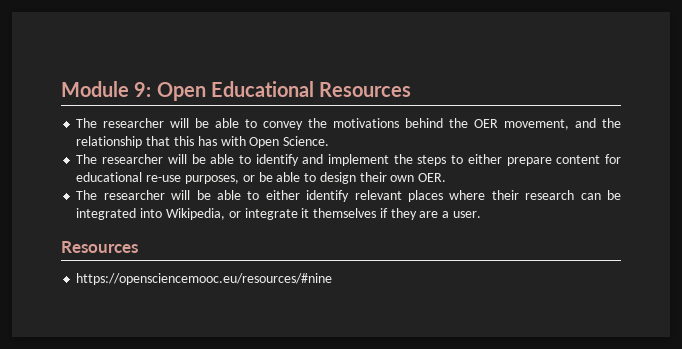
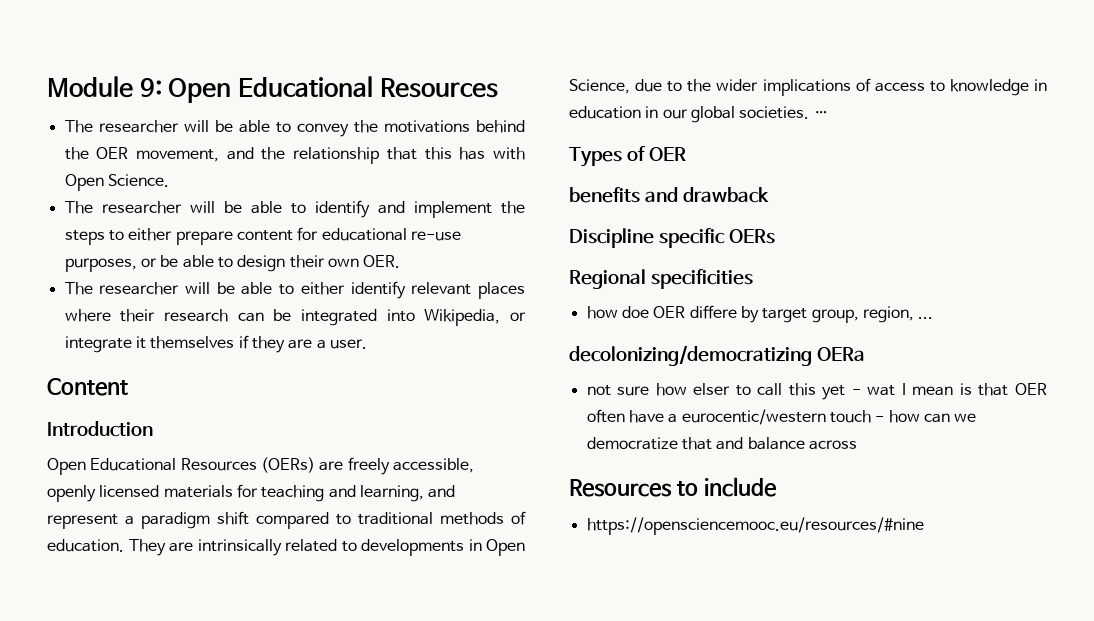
[61,241,138,253] Resources -> [47,378,128,396] [47,421,153,437] [47,457,474,475] [47,484,456,502] [47,511,526,529] [47,539,525,556] [569,78,1047,96] [569,106,828,123] [569,146,686,167] [569,187,769,203] [569,228,775,248] [569,269,753,289] [586,305,934,323] [569,345,865,366] [586,383,1047,400] [586,409,977,425] [586,437,857,450] [569,477,777,497] Content // Introduction // Open Educational Resources (OERs) are freely accessible, openly licensed materials for teaching and learning, and represent a paradigm shift compared to traditional methods of education. They are intrinsically related to developments in Open Science, due to the wider implications of access to knowledge in education in our global societies. … // Types of OER // benefits and drawback // Discipline specific OERs // Regional specificities // how doe OER differe by target group, region, ... // decolonizing/democratizing OERa // not sure how elser to call this yet - wat I mean is that OER often have a eurocentic/western touch - how can we democratize that and balance across // Resources to include

